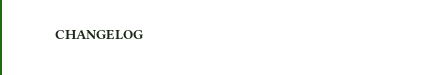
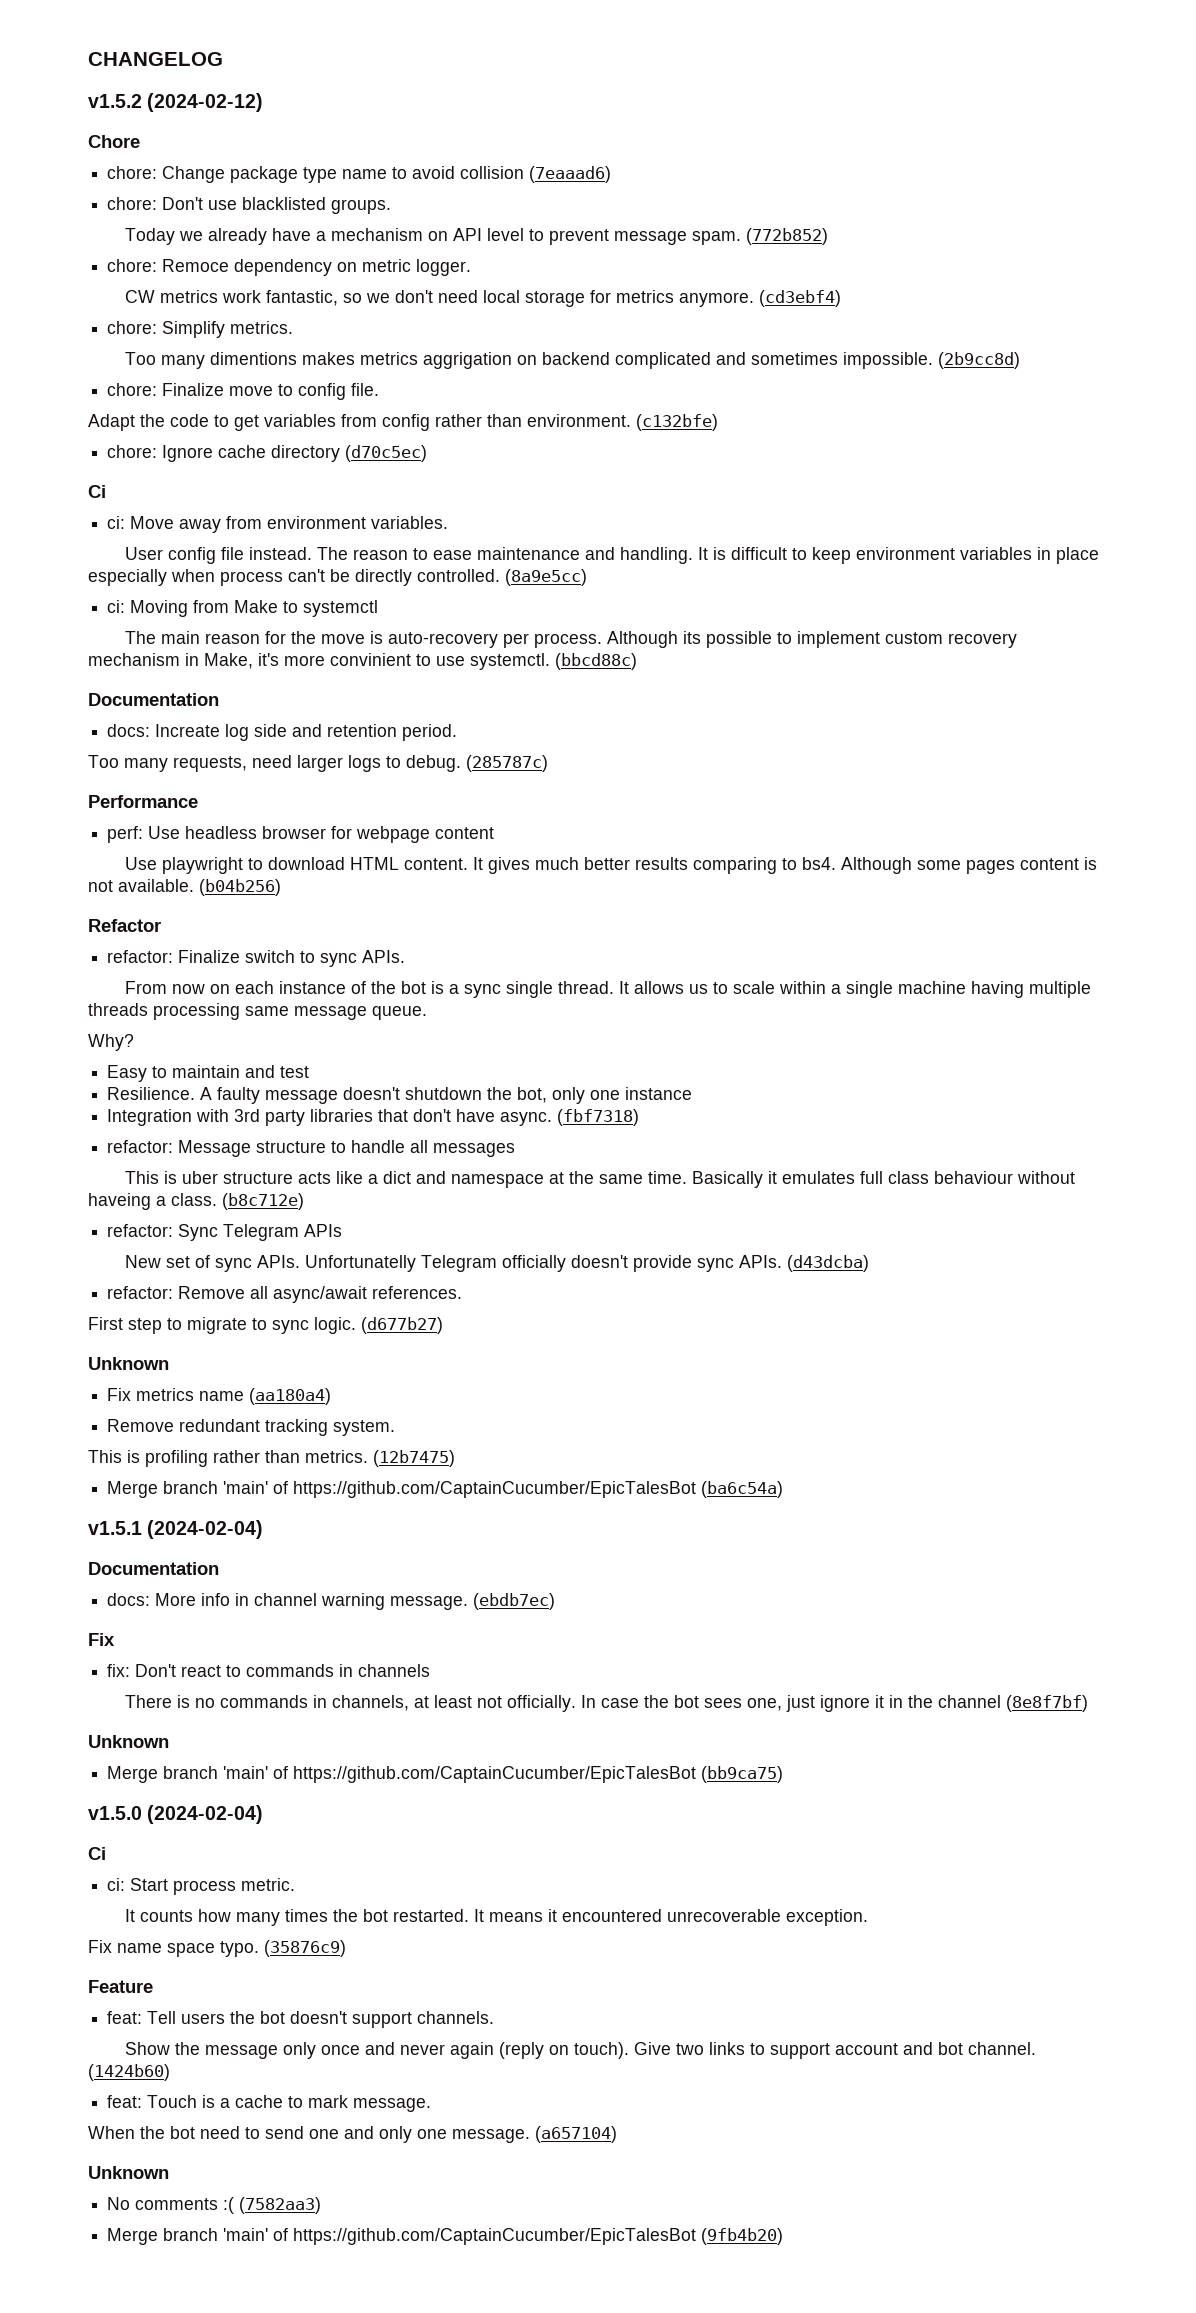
(143, 34) none -> [88,93,264,112] [88,135,140,148] [107,166,612,183] [107,197,392,214] [124,228,828,245] [107,259,472,276] [124,290,841,307] [107,321,294,338] [124,352,1020,369] [107,383,380,400] [88,414,718,431] [107,445,428,462] [88,485,106,498] [107,516,449,533] [124,547,1099,564] [88,569,587,586] [107,600,379,617] [124,631,1017,648] [88,653,637,670] [88,693,219,706] [107,724,458,741] [88,755,548,772] [88,795,198,808] [107,826,495,843] [124,857,1097,874] [88,879,281,896] [88,919,161,932] [107,950,406,967] [124,981,1091,998] [88,1003,427,1020] [88,1034,134,1051] [107,1065,310,1082] [107,1087,693,1104] [107,1109,640,1126] [107,1140,516,1157] [124,1171,1075,1188] [88,1193,304,1210] [107,1224,343,1241] [124,1255,869,1272] [107,1286,463,1303] [88,1317,443,1334] [88,1357,169,1370] [107,1388,332,1405] [107,1419,396,1436] [88,1450,455,1467] [107,1481,784,1498] [88,1520,264,1539] [88,1562,219,1575] [107,1593,556,1610] [88,1633,115,1646] [107,1664,431,1677] [124,1695,1088,1712] [88,1735,169,1748] [107,1766,784,1783] [88,1805,264,1824] [88,1847,106,1860] [107,1878,296,1895] [124,1909,868,1926] [88,1940,346,1957] [88,1980,153,1993] [107,2011,495,2028] [124,2042,1036,2059] [88,2064,170,2081] [107,2095,432,2112] [88,2126,617,2143] [88,2166,169,2179] [107,2197,322,2214] [107,2228,784,2245] // v1.5.2 (2024-02-12) // Chore // chore: Change package type name to avoid collision (7eaaad6) // chore: Don't use blacklisted groups. // Today we already have a mechanism on API level to prevent message spam. (772b852) // chore: Remoce dependency on metric logger. // CW metrics work fantastic, so we don't need local storage for metrics anymore. (cd3ebf4) // chore: Simplify metrics. // Too many dimentions makes metrics aggrigation on backend complicated and sometimes impossible. (2b9cc8d) // chore: Finalize move to config file. // Adapt the code to get variables from config rather than environment. (c132bfe) // chore: Ignore cache directory (d70c5ec) // Ci // ci: Move away from environment variables. // User config file instead. The reason to ease maintenance and handling. It is difficult to keep environment variables in place especially when process can't be directly controlled. (8a9e5cc) // ci: Moving from Make to systemctl // The main reason for the move is auto-recovery per process. Although its possible to implement custom recovery mechanism in Make, it's more convinient to use systemctl. (bbcd88c) // Documentation // docs: Increate log side and retention period. // Too many requests, need larger logs to debug. (285787c) // Performance // perf: Use headless browser for webpage content // Use playwright to download HTML content. It gives much better results comparing to bs4. Although some pages content is not available. (b04b256) // Refactor // refactor: Finalize switch to sync APIs. // From now on each instance of the bot is a sync single thread. It allows us to scale within a single machine having multiple threads processing same message queue. // Why? // Easy to maintain and test // Resilience. A faulty message doesn't shutdown the bot, only one instance // Integration with 3rd party libraries that don't have async. (fbf7318) // refactor: Message structure to handle all messages // This is uber structure acts like a dict and namespace at the same time. Basically it emulates full class behaviour without haveing a class. (b8c712e) // refactor: Sync Telegram APIs // New set of sync APIs. Unfortunatelly Telegram officially doesn't provide sync APIs. (d43dcba) // refactor: Remove all async/await references. // First step to migrate to sync logic. (d677b27) // Unknown // Fix metrics name (aa180a4) // Remove redundant tracking system. // This is profiling rather than metrics. (12b7475) // Merge branch 'main' of https://github.com/CaptainCucumber/EpicTalesBot (ba6c54a) // v1.5.1 (2024-02-04) // Documentation // docs: More info in channel warning message. (ebdb7ec) // Fix // fix: Don't react to commands in channels // There is no commands in channels, at least not officially. In case the bot sees one, just ignore it in the channel (8e8f7bf) // Unknown // Merge branch 'main' of https://github.com/CaptainCucumber/EpicTalesBot (bb9ca75) // v1.5.0 (2024-02-04) // Ci // ci: Start process metric. // It counts how many times the bot restarted. It means it encountered unrecoverable exception. // Fix name space typo. (35876c9) // Feature // feat: Tell users the bot doesn't support channels. // Show the message only once and never again (reply on touch). Give two links to support account and bot channel. (1424b60) // feat: Touch is a cache to mark message. // When the bot need to send one and only one message. (a657104) // Unknown // No comments :( (7582aa3) // Merge branch 'main' of https://github.com/CaptainCucumber/EpicTalesBot (9fb4b20)

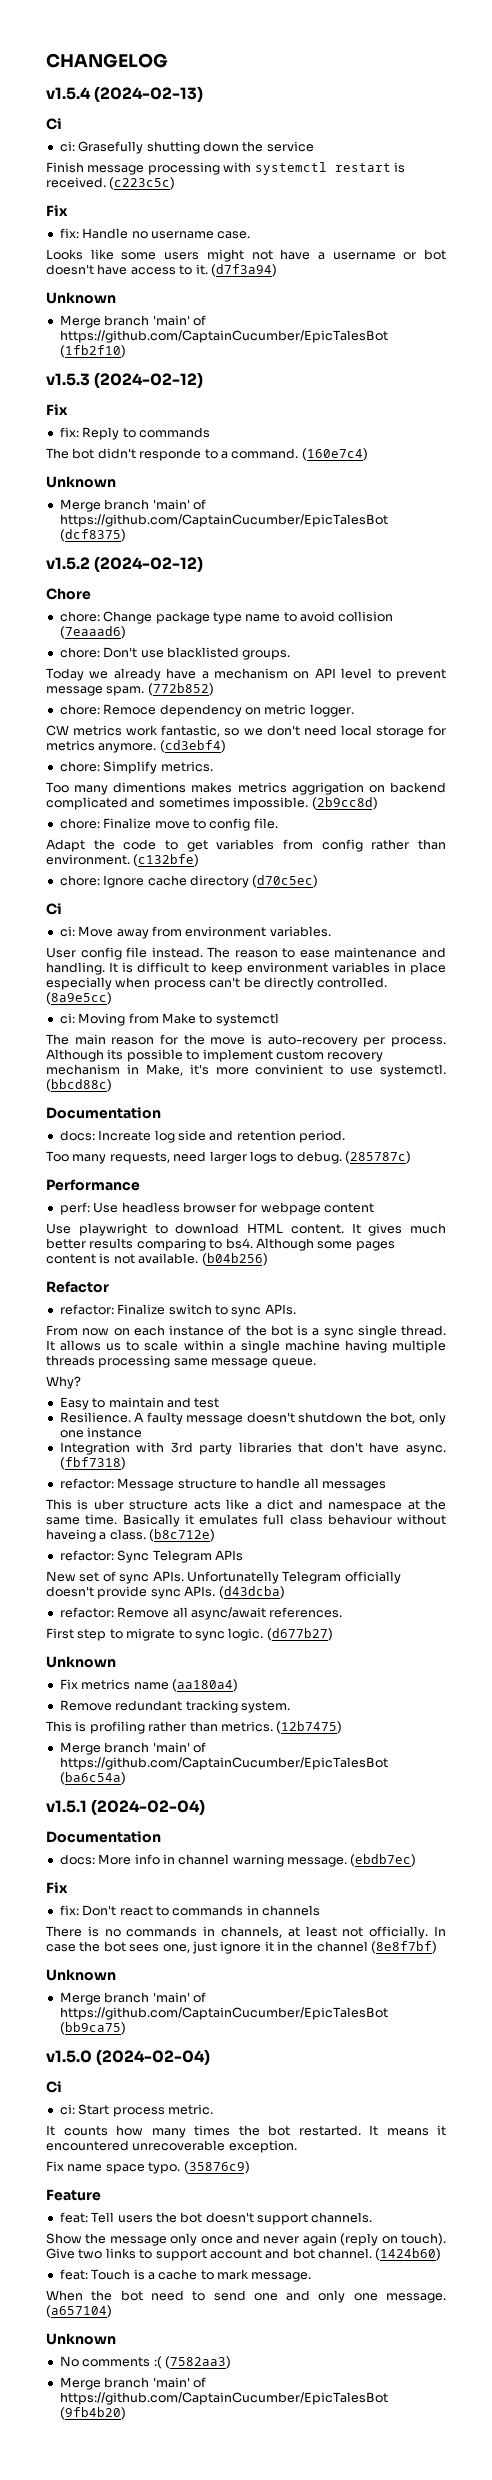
(223, 59) none -> [46,86,204,102] [46,118,62,130] [59,141,314,154] [46,162,405,175] [46,177,176,190] [46,205,68,216] [59,228,251,239] [46,249,446,262] [46,264,277,277] [46,292,116,304] [59,315,206,328] [59,330,388,343] [59,345,126,358] [46,372,204,388] [46,404,68,415] [59,427,210,440] [46,448,368,461] [46,476,116,488] [59,499,206,512] [59,514,388,527] [59,529,126,542] // v1.5.4 (2024-02-13) // Ci // ci: Grasefully shutting down the service // Finish message processing with systemctl restart is received. (c223c5c) // Fix // fix: Handle no username case. // Looks like some users might not have a username or bot doesn't have access to it. (d7f3a94) // Unknown // Merge branch 'main' of https://github.com/CaptainCucumber/EpicTalesBot (1fb2f10) // v1.5.3 (2024-02-12) // Fix // fix: Reply to commands // The bot didn't responde to a command. (160e7c4) // Unknown // Merge branch 'main' of https://github.com/CaptainCucumber/EpicTalesBot (dcf8375)

